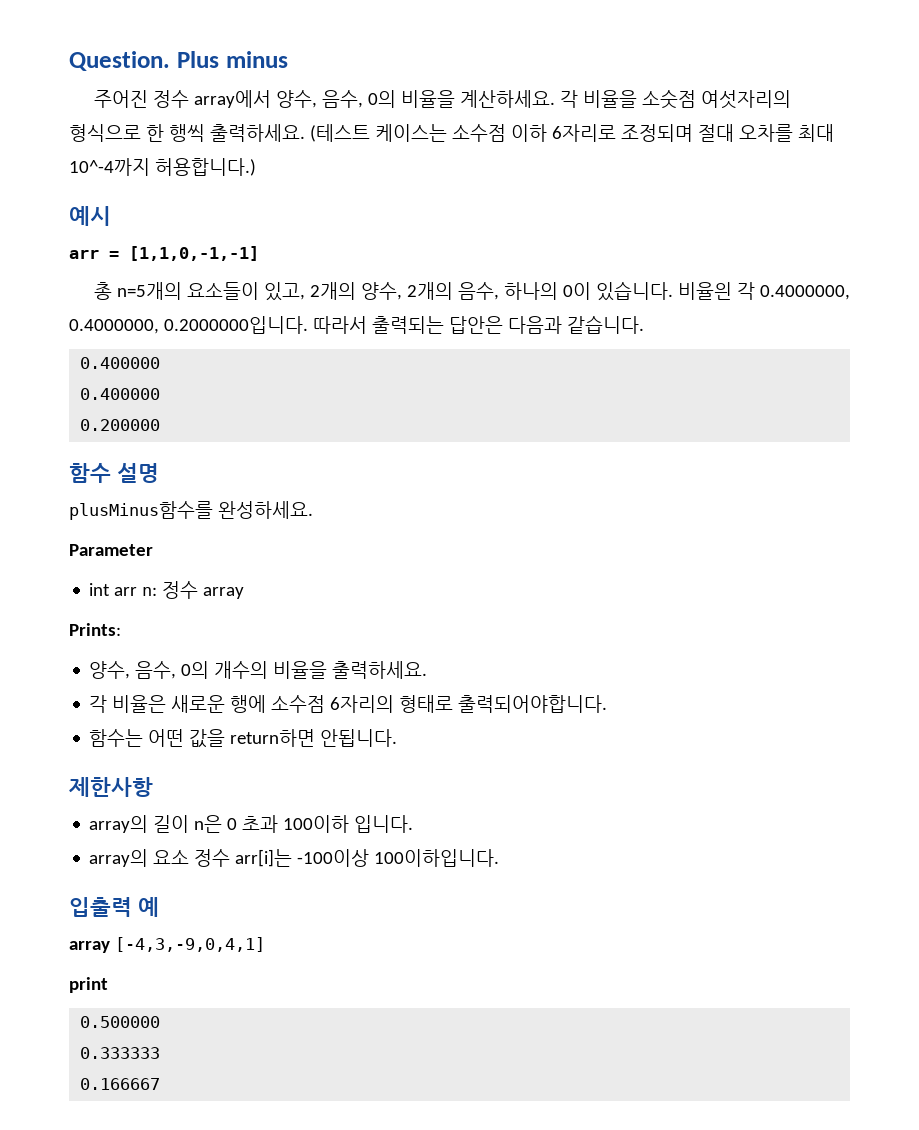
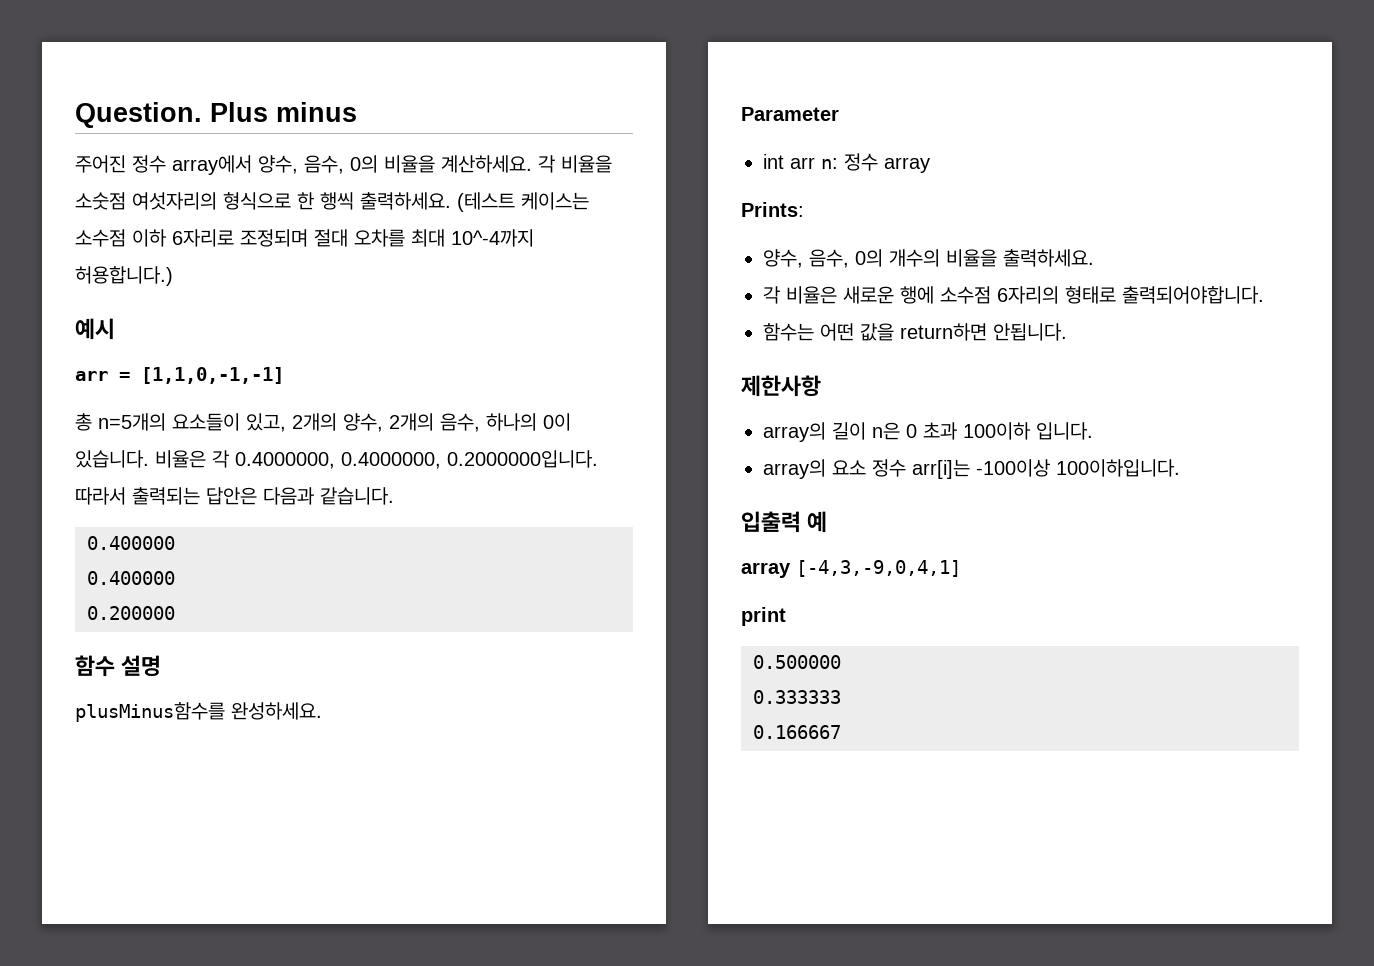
[678,282,733,300] 비율읜 -> [155,450,206,468] 비율은

